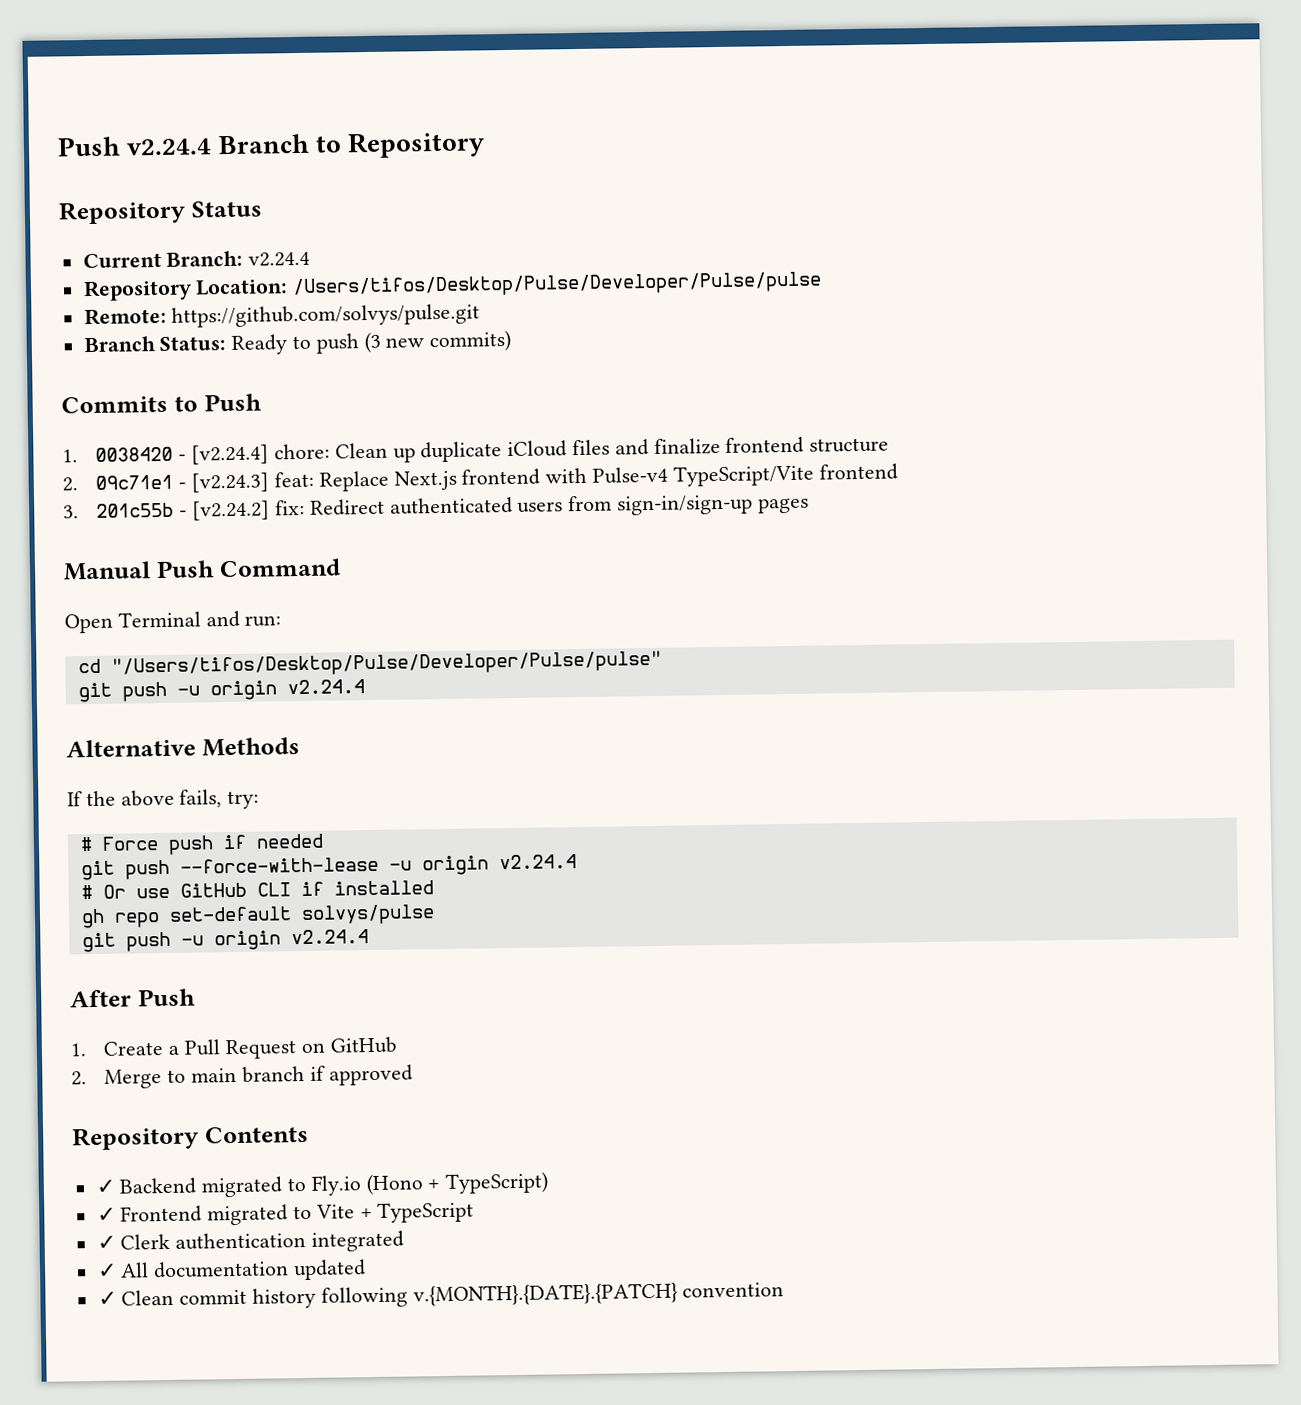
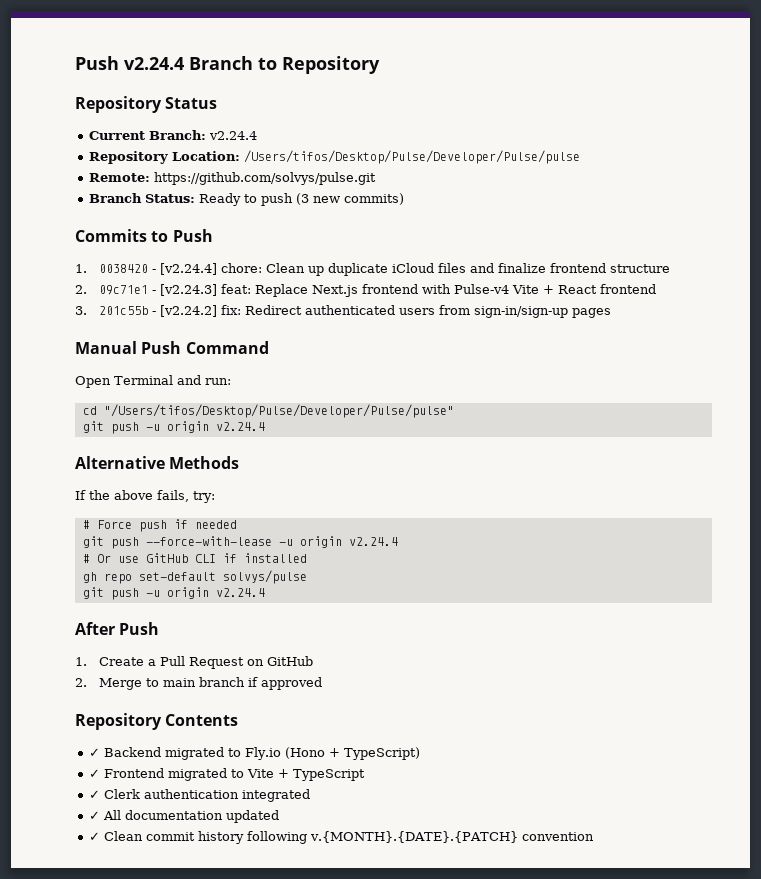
[672,464,814,487] TypeScript/Vite -> [512,285,598,294] Vite + React

